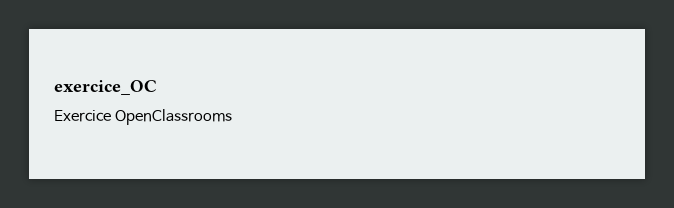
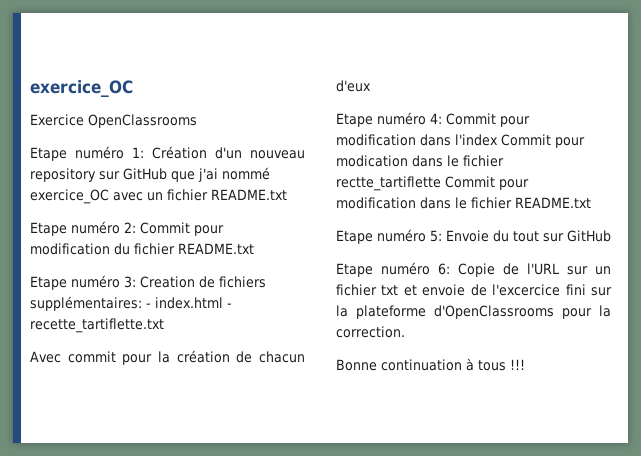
(232, 117) none -> [30,146,305,161] [30,167,270,182] [30,189,287,204] [30,221,224,236] [30,243,254,255] [30,275,266,290] [30,296,232,311] [30,318,164,333] [30,350,305,365] [336,80,371,92] [336,112,530,127] [336,134,585,148] [336,155,504,167] [336,176,529,191] [336,197,591,209] [336,229,611,244] [336,262,611,277] [336,284,612,296] [336,305,611,319] [336,326,405,338] [336,358,525,371] // Etape numéro 1: Création d'un nouveau repository sur GitHub que j'ai nommé exercice_OC avec un fichier README.txt // Etape numéro 2: Commit pour modification du fichier README.txt // Etape numéro 3: Creation de fichiers supplémentaires: - index.html - recette_tartiflette.txt // Avec commit pour la création de chacun d'eux // Etape numéro 4: Commit pour modification dans l'index Commit pour modication dans le fichier rectte_tartiflette Commit pour modification dans le fichier README.txt // Etape numéro 5: Envoie du tout sur GitHub // Etape numéro 6: Copie de l'URL sur un fichier txt et envoie de l'excercice fini sur la plateforme d'OpenClassrooms pour la correction. // Bonne continuation à tous !!!

